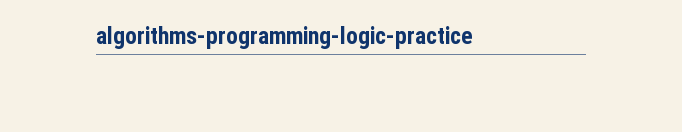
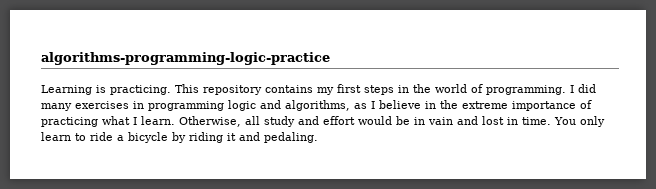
(473, 37) none -> [41,84,596,95] [41,100,592,111] [41,116,605,127] [41,132,318,143] // Learning is practicing. This repository contains my first steps in the world of programming. I did many exercises in programming logic and algorithms, as I believe in the extreme importance of practicing what I learn. Otherwise, all study and effort would be in vain and lost in time. You only learn to ride a bicycle by riding it and pedaling.

